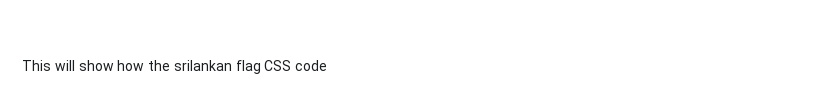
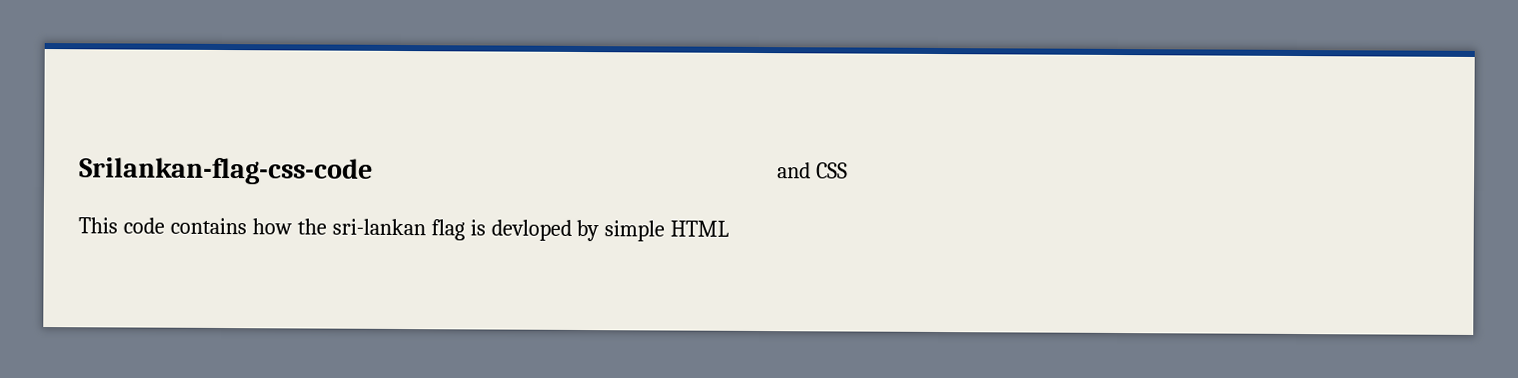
[22,60,328,74] This will show how the srilankan flag CSS code -> [79,157,373,185] [78,217,730,242] [777,162,848,179] Srilankan-flag-css-code // This code contains how the sri-lankan flag is devloped by simple HTML and CSS

